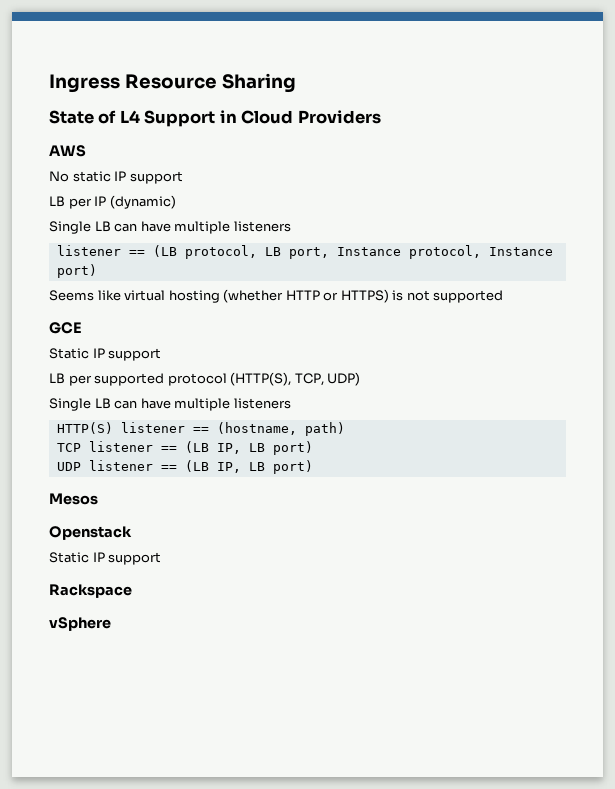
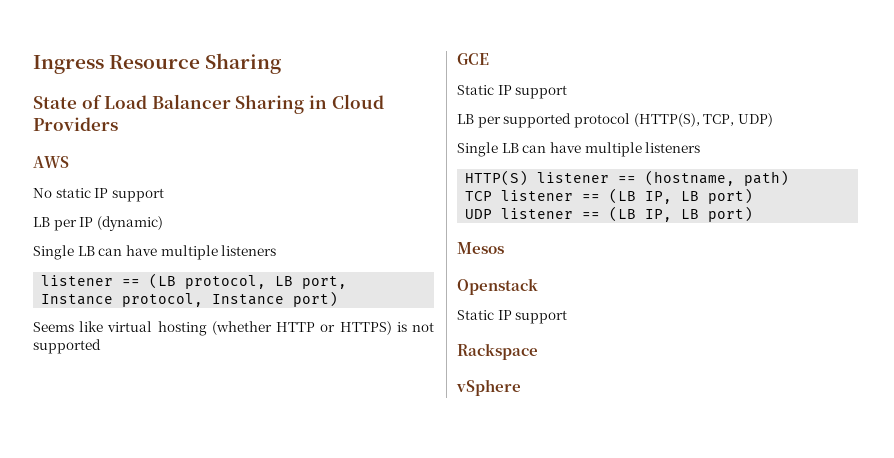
[119,110,216,127] L4 Support -> [104,94,305,114] Load Balancer Sharing

